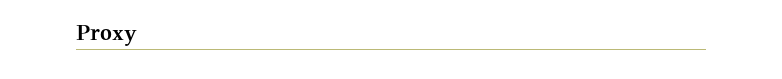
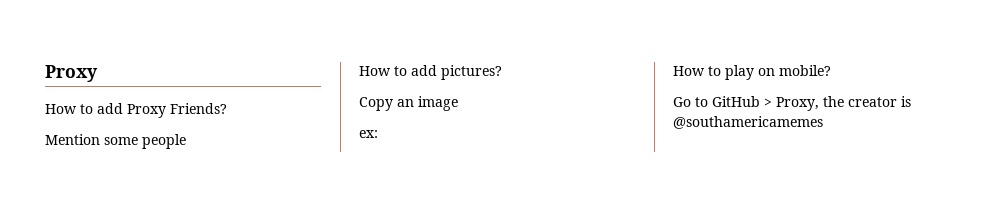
[76,25,137,46] Proxy -> [45,65,98,82] [45,103,227,118] [45,134,186,149] [359,65,502,80] [359,96,458,111] [359,130,378,138] [673,65,831,80] [673,96,911,111] [673,116,823,129] Proxy // How to add Proxy Friends? // Mention some people // How to add pictures? // Copy an image // ex: // How to play on mobile? // Go to GitHub > Proxy, the creator is @southamericamemes

